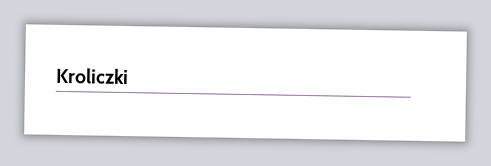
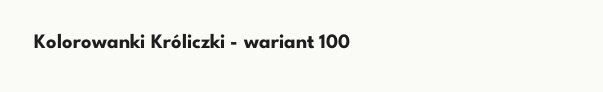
[55,67,129,85] Kroliczki -> [34,33,351,49] Kolorowanki Króliczki - wariant 100

